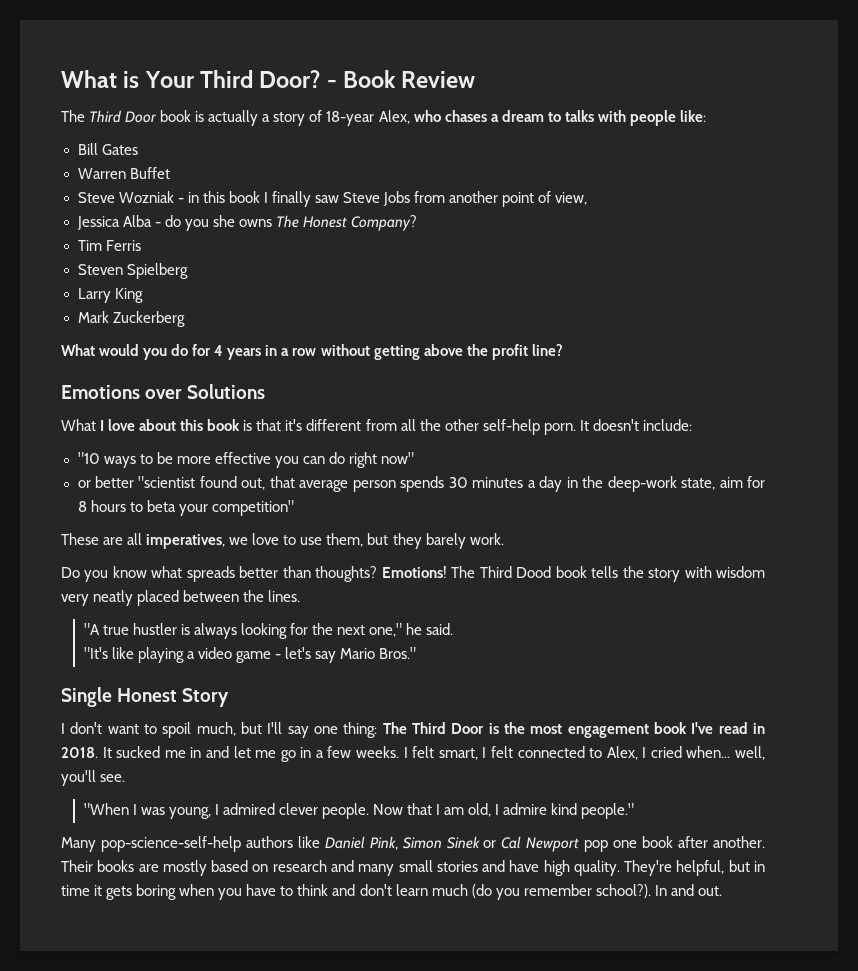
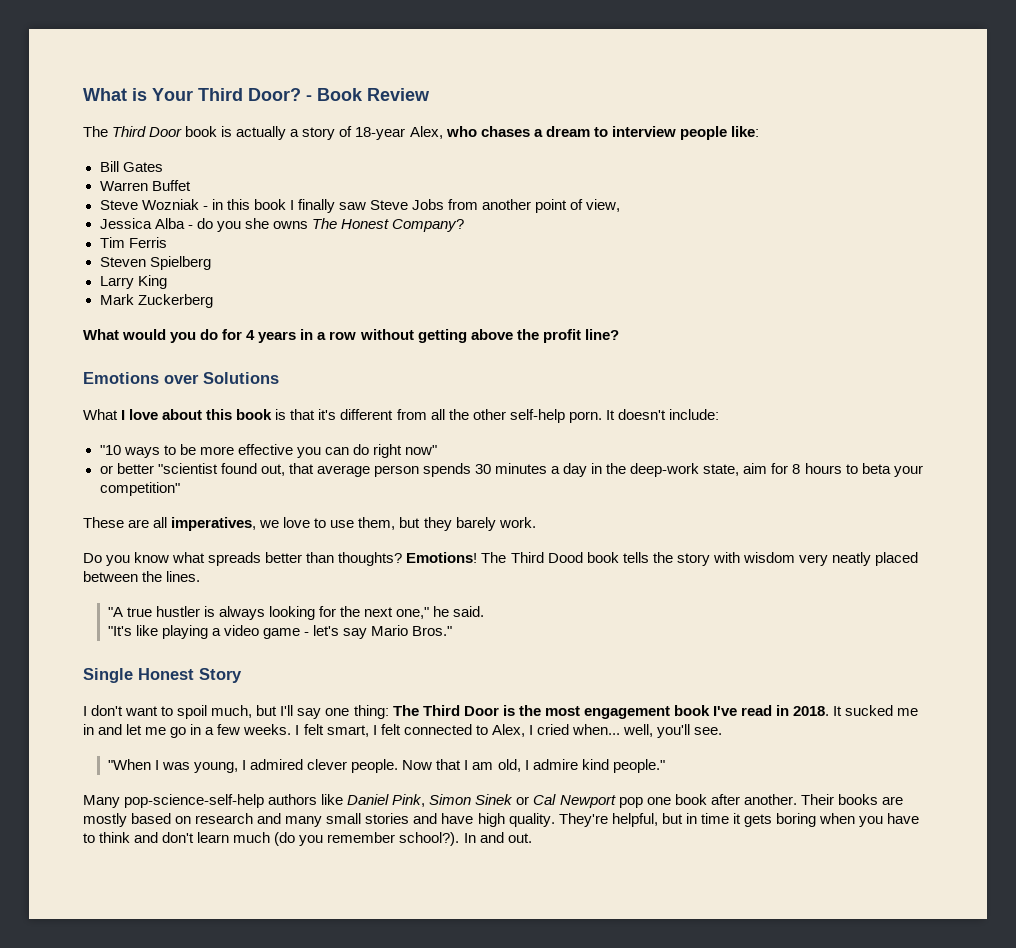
[564,110,626,122] talks with -> [611,126,676,137] interview

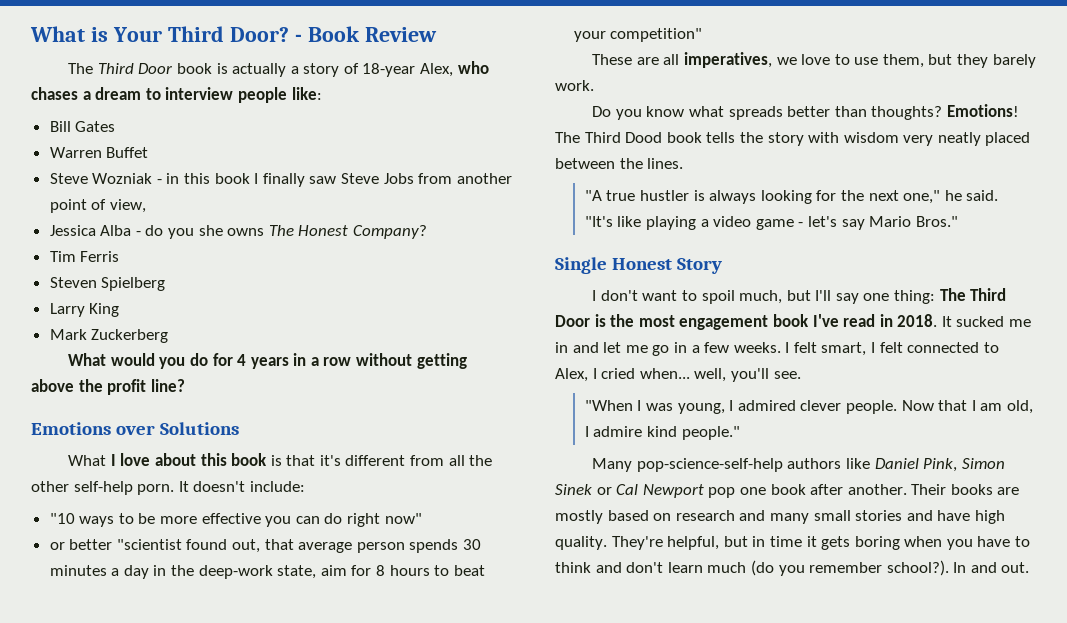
[861,463,891,474] beta -> [453,565,485,576] beat

